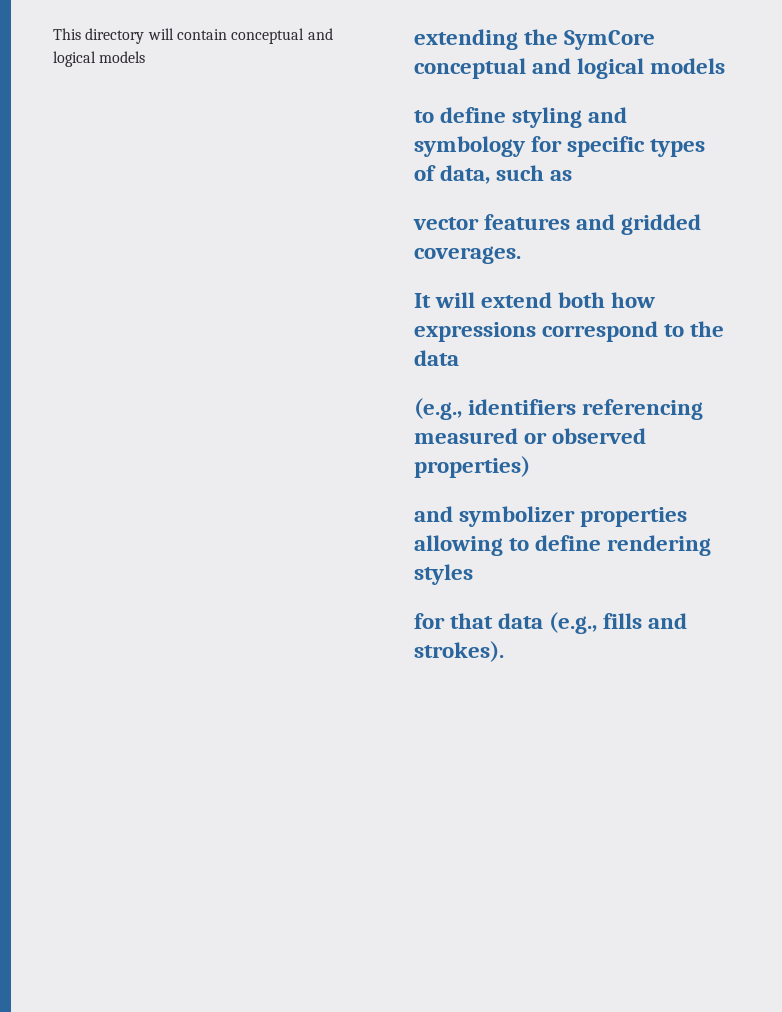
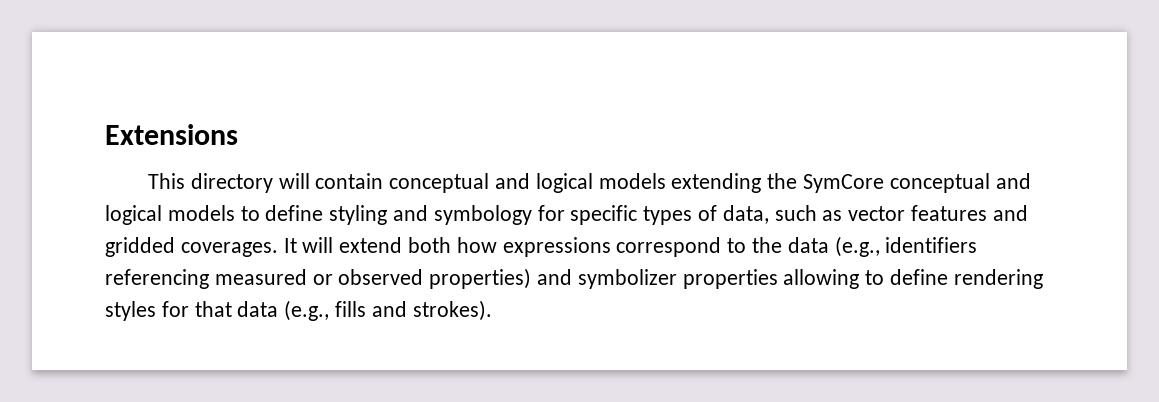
(53, 34) none -> [105,124,238,145] Extensions //
(146, 57) // -> (666, 181) none
(726, 66) // -> (235, 213) none
(573, 175) // -> (843, 215) none
(521, 255) // -> (278, 249) none
(459, 358) // -> (829, 245) none
(530, 467) // -> (532, 278) none
(473, 574) // -> (156, 311) none

